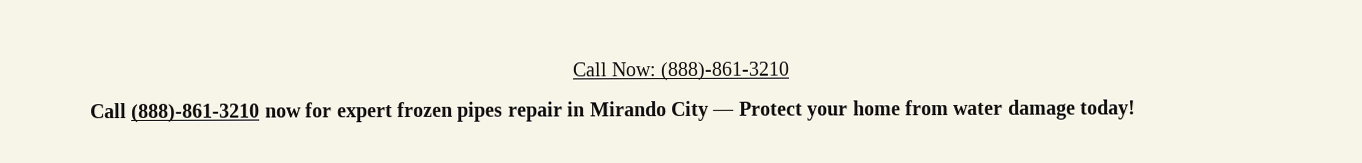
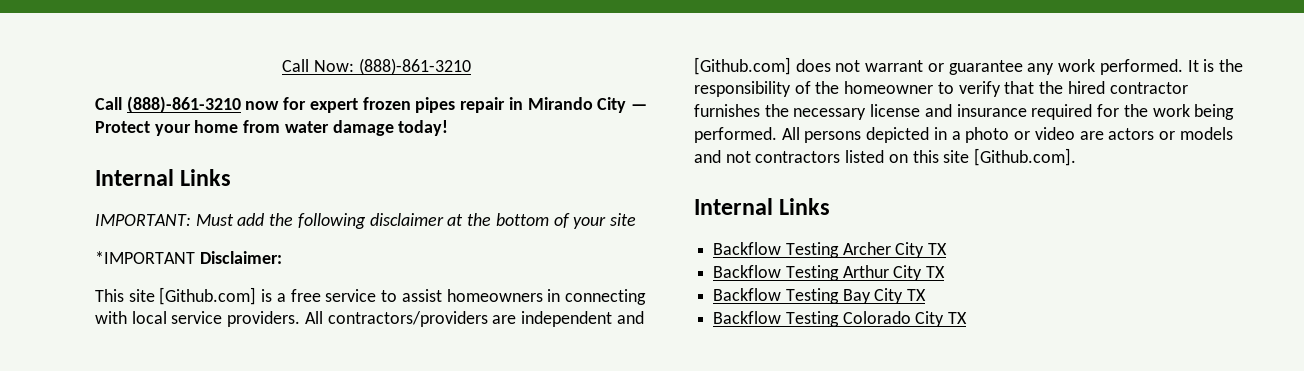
(1137, 109) none -> [95,169,232,186] [95,213,636,229] [95,251,282,264] [95,287,646,305] [95,311,644,327] [694,57,1243,75] [694,81,1188,97] [694,104,1235,120] [694,127,1233,143] [694,148,1077,166] [694,198,831,215] [713,242,948,258] [713,265,946,281] [713,288,927,304] [713,311,968,327] // Internal Links // IMPORTANT: Must add the following disclaimer at the bottom of your site // *IMPORTANT Disclaimer: // This site [Github.com] is a free service to assist homeowners in connecting with local service providers. All contractors/providers are independent and [Github.com] does not warrant or guarantee any work performed. It is the responsibility of the homeowner to verify that the hired contractor furnishes the necessary license and insurance required for the work being performed. All persons depicted in a photo or video are actors or models and not contractors listed on this site [Github.com]. // Internal Links // Backflow Testing Archer City TX // Backflow Testing Arthur City TX // Backflow Testing Bay City TX // Backflow Testing Colorado City TX

